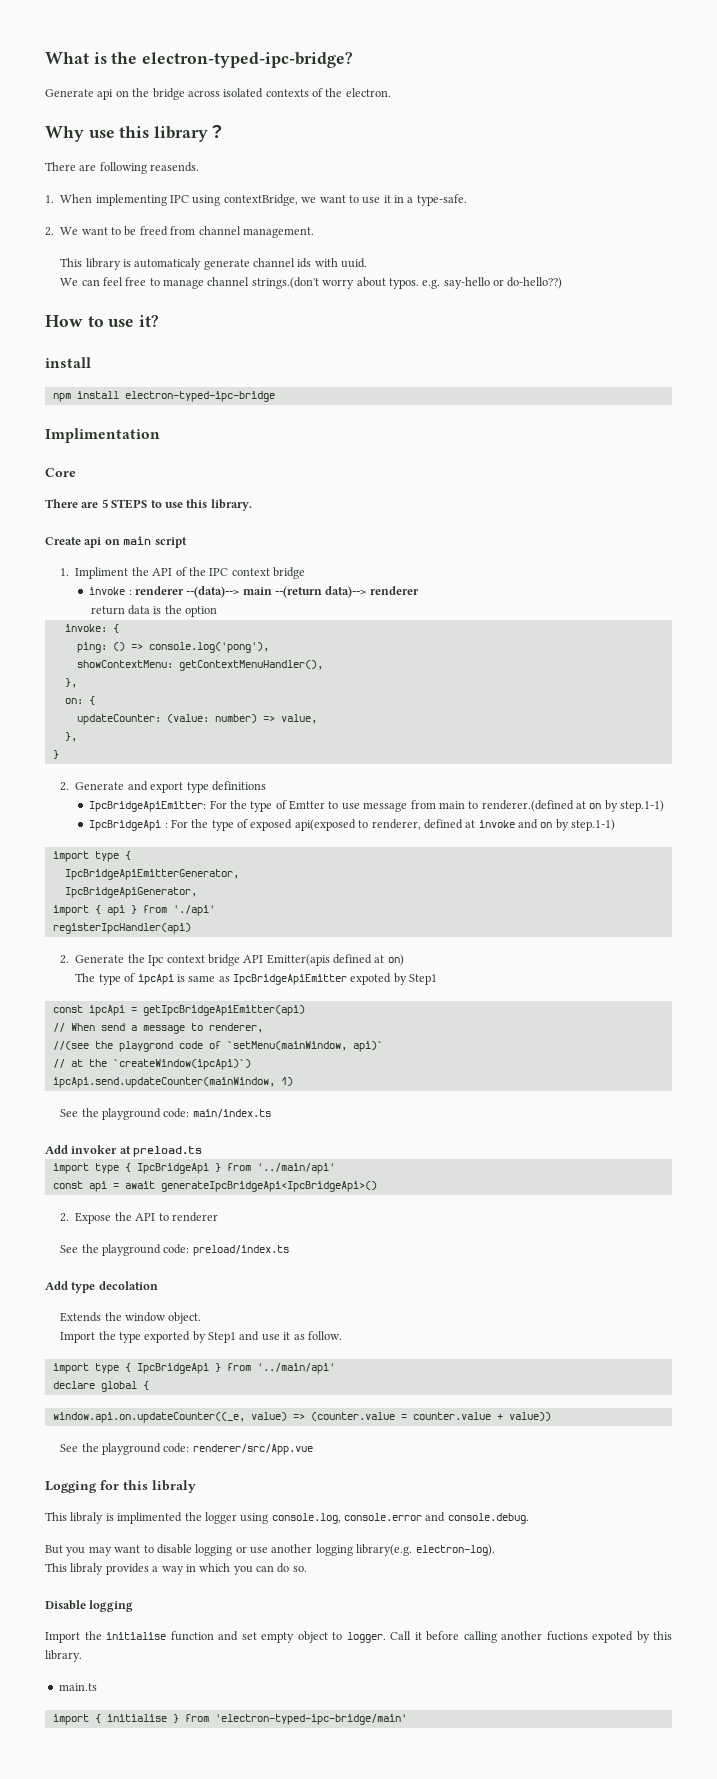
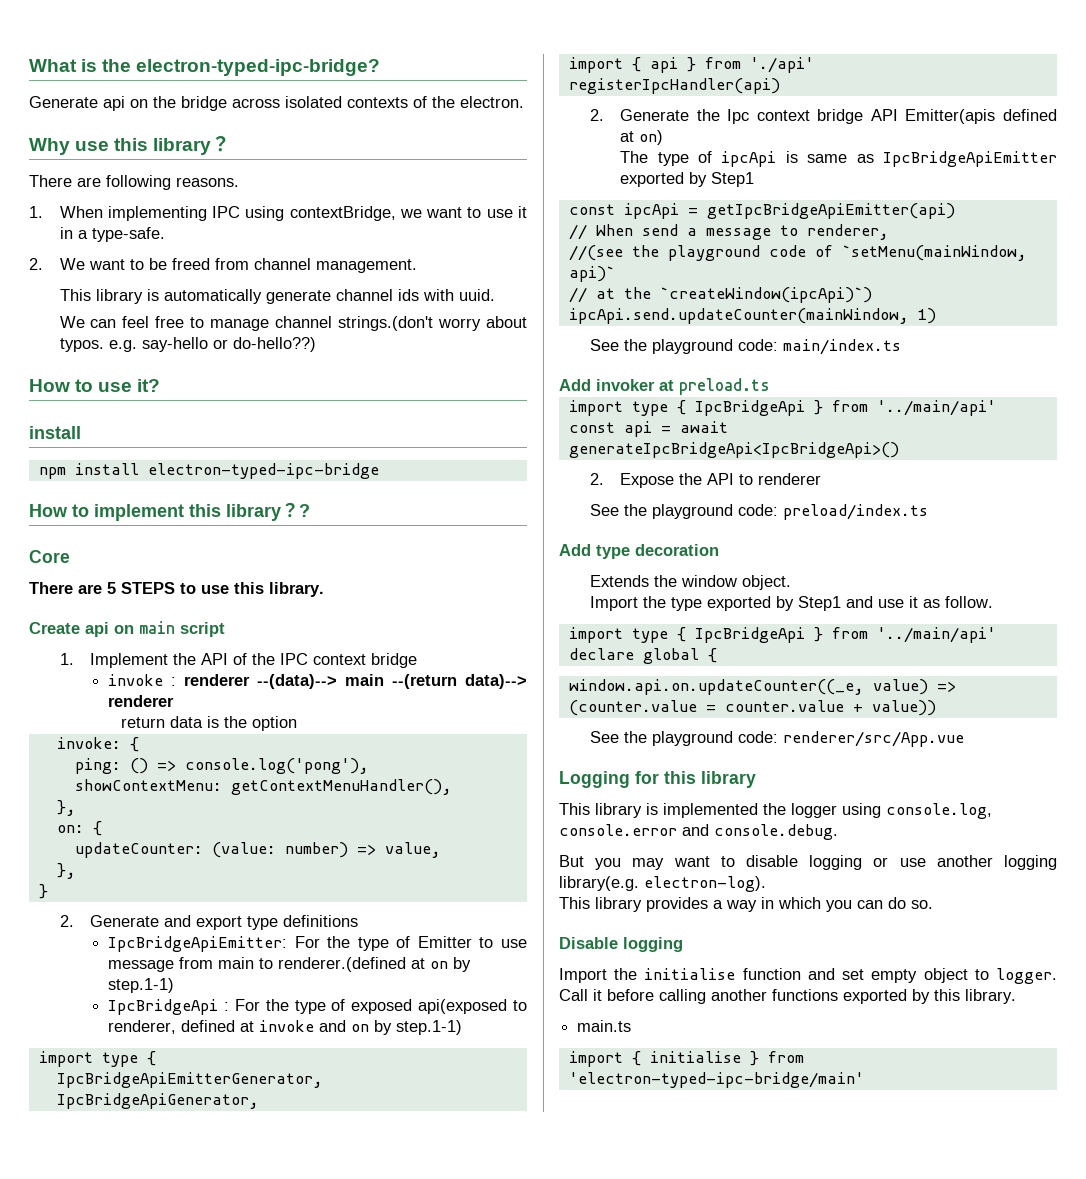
[150,162,200,172] reasends. -> [176,177,239,187] reasons.
[134,258,202,270] automaticaly -> [163,289,262,304] automatically
[45,428,160,443] Implimentation -> [29,502,310,521] How to implement this library？?
[75,567,129,579] Impliment -> [90,653,169,668] Implement
[289,800,326,810] Emtter -> [417,936,472,948] Emitter
[350,973,392,985] expoted -> [620,172,685,187] exported
[118,1041,173,1052] playgrond -> [667,245,760,261] playground
[98,1281,158,1290] decolation -> [635,544,719,556] decoration
[152,1480,196,1493] [45,1512,183,1524] libraly // This libraly is implimented -> [701,771,756,788] [559,803,758,818] library // This library is implemented
[70,1563,104,1575] libraly -> [595,897,642,912] library
[546,1631,633,1643] fuctions expoted -> [772,989,907,1004] functions exported

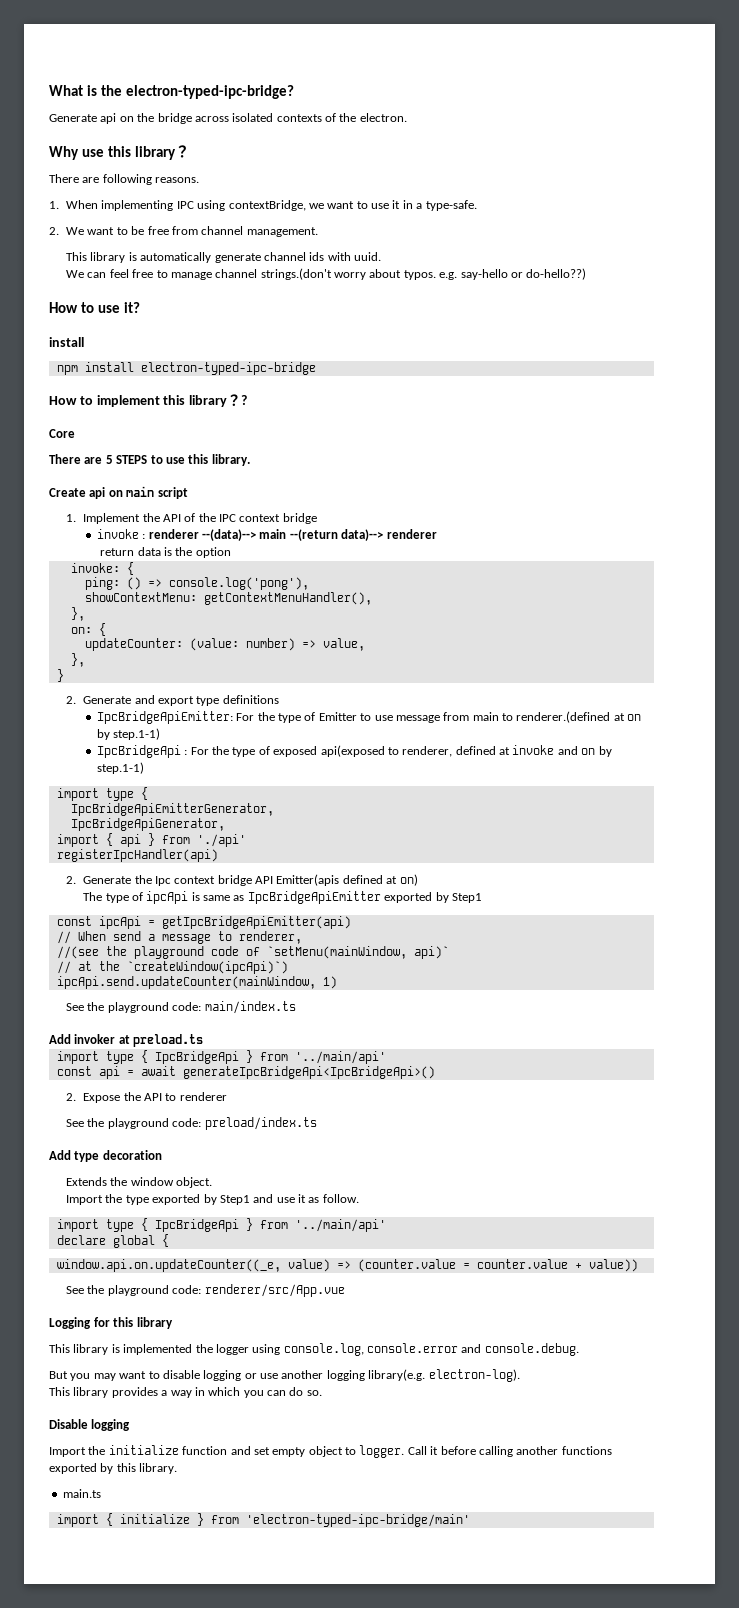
[171,258,210,270] freed -> [147,226,169,235] free
[644,968,736,980] initialise -> [108,1445,179,1455] initialize
[649,1051,741,1063] initialise -> [119,1514,190,1524] initialize

